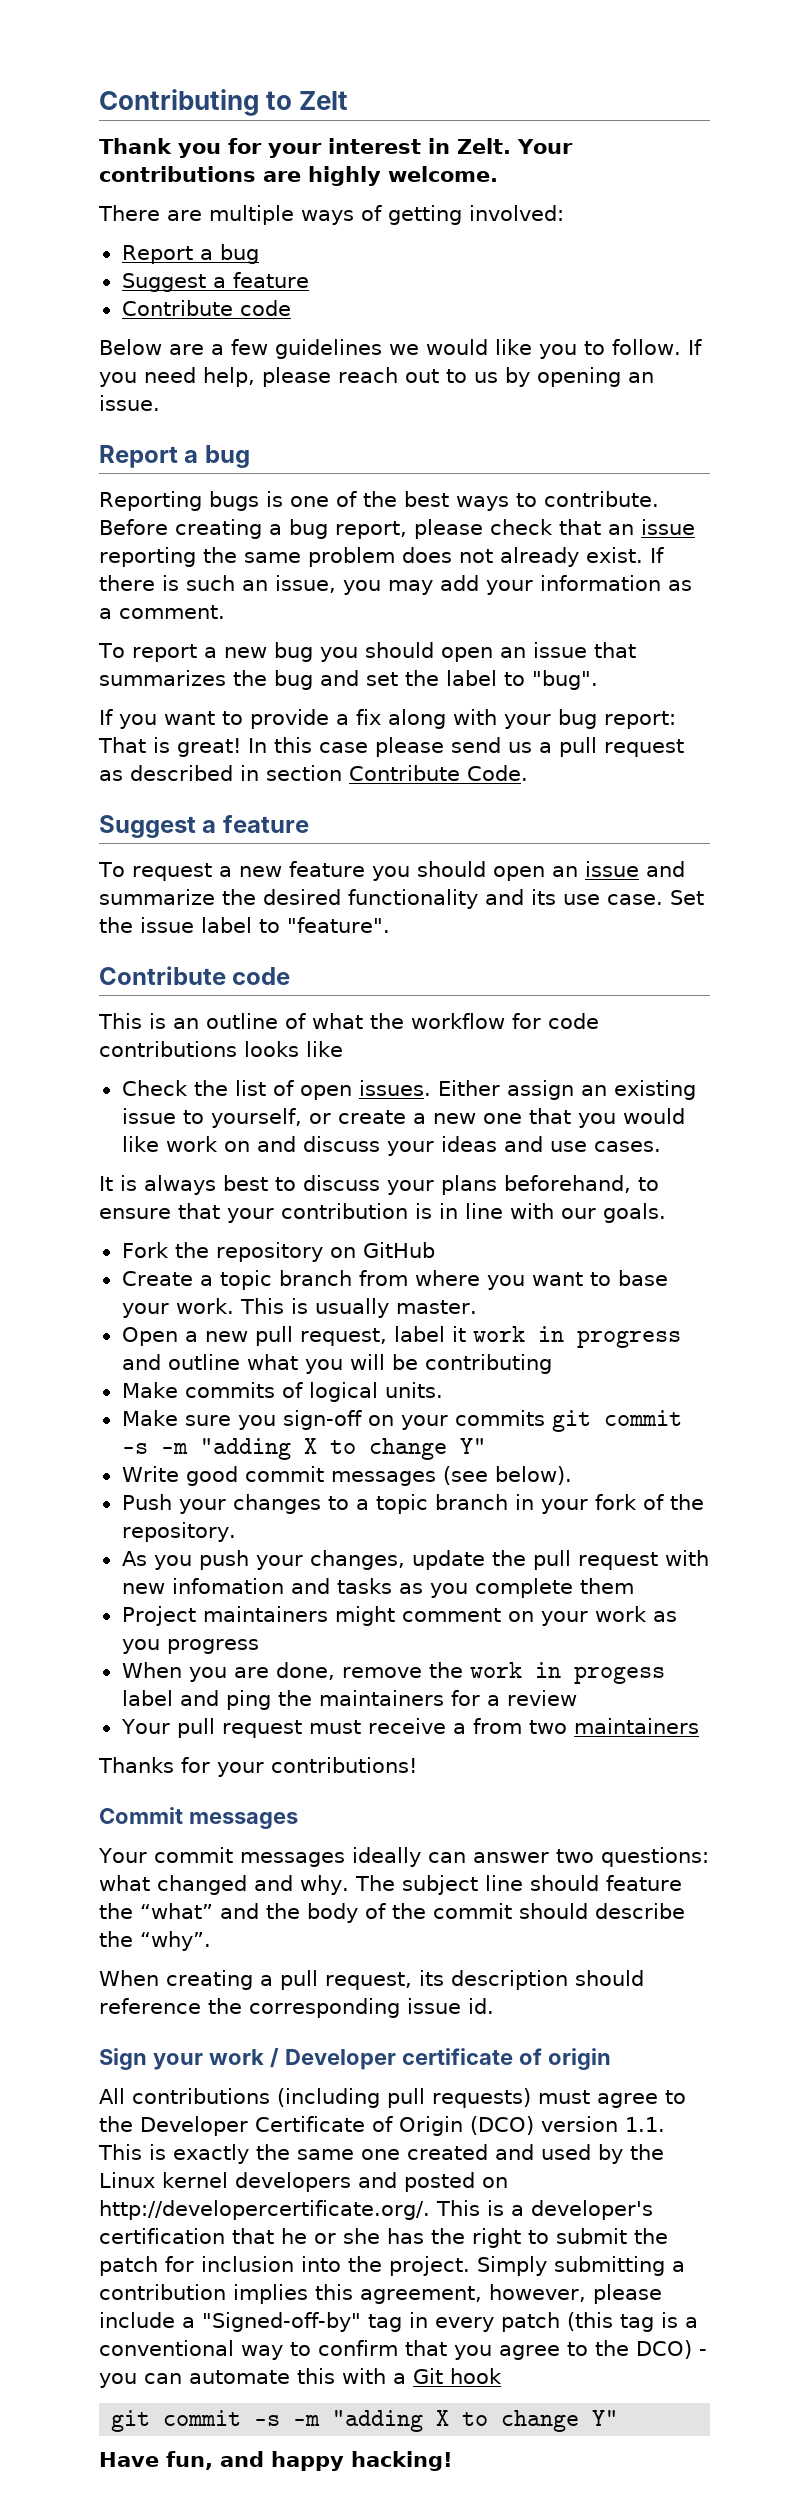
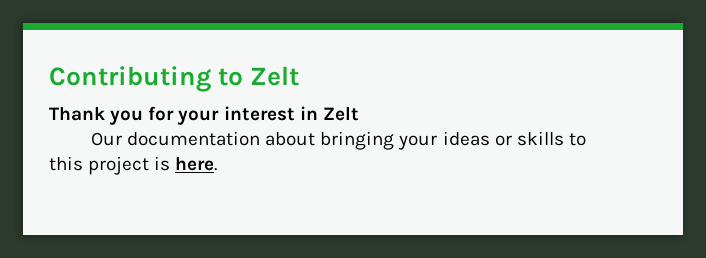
[457,138,573,154] [99,166,498,186] [98,205,564,225] [121,244,259,264] [121,272,309,292] [121,300,291,316] [99,339,702,359] [99,367,654,387] [99,395,160,411] [99,445,250,468] [99,491,659,511] [99,519,695,539] [99,547,664,567] [99,575,692,595] [99,605,225,619] [98,642,636,662] [99,670,598,690] [99,709,676,729] [98,737,684,757] [99,765,528,781] [99,815,309,838] [98,861,685,881] [99,889,704,909] [99,917,390,933] [99,966,291,985] [98,1013,599,1029] [99,1041,343,1057] [121,1080,696,1100] [121,1108,685,1128] [121,1136,661,1156] [99,1175,659,1195] [99,1203,666,1223] [121,1242,435,1262] [121,1270,668,1290] [121,1298,477,1318] [121,1326,681,1348] [121,1354,552,1374] [121,1382,443,1402] [121,1410,682,1432] [121,1438,486,1460] [121,1466,572,1486] [121,1494,704,1514] [121,1522,236,1542] [121,1550,709,1570] [121,1578,634,1598] [121,1606,677,1626] [121,1639,259,1654] [121,1662,665,1684] [121,1690,577,1710] [120,1718,699,1738] [98,1757,417,1777] [99,1807,298,1829] [98,1847,709,1867] [99,1875,682,1895] [99,1903,685,1923] [99,1931,211,1951] [99,1970,644,1990] [99,1998,494,2018] [99,2048,611,2070] [99,2088,686,2108] [99,2116,665,2136] [98,2144,664,2164] [99,2172,508,2192] [99,2200,653,2220] [99,2228,668,2248] [99,2256,685,2276] [99,2284,662,2304] [99,2312,698,2332] [99,2340,707,2360] [99,2368,502,2388] [111,2410,619,2432] [99,2451,453,2471] Zelt. Your contributions are highly welcome. // There are multiple ways of getting involved: // Report a bug // Suggest a feature // Contribute code // Below are a few guidelines we would like you to follow. If you need help, please reach out to us by opening an issue. // Report a bug // Reporting bugs is one of the best ways to contribute. Before creating a bug report, please check that an issue reporting the same problem does not already exist. If there is such an issue, you may add your information as a comment. // To report a new bug you should open an issue that summarizes the bug and set the label to "bug". // If you want to provide a fix along with your bug report: That is great! In this case please send us a pull request as described in section Contribute Code. // Suggest a feature // To request a new feature you should open an issue and summarize the desired functionality and its use case. Set the issue label to "feature". // Contribute code // This is an outline of what the workflow for code contributions looks like // Check the list of open issues. Either assign an existing issue to yourself, or create a new one that you would like work on and discuss your ideas and use cases. // It is always best to discuss your plans beforehand, to ensure that your contribution is in line with our goals. // Fork the repository on GitHub // Create a topic branch from where you want to base your work. This is usually master. // Open a new pull request, label it work in progress and outline what you will be contributing // Make commits of logical units. // Make sure you sign-off on your commits git commit -s -m "adding X to change Y" // Write good commit messages (see below). // Push your changes to a topic branch in your fork of the repository. // As you push your changes, update the pull request with new infomation and tasks as you complete them // Project maintainers might comment on your work as you progress // When you are done, remove the work in progess label and ping the maintainers for a review // Your pull request must receive a from two maintainers // Thanks for your contributions! // Commit messages // Your commit messages ideally can answer two questions: what changed and why. The subject line should feature the “what” and the body of the commit should describe the “why”. // When creating a pull request, its description should reference the corresponding issue id. // Sign your work / Developer certificate of origin // All contributions (including pull requests) must agree to the Developer Certificate of Origin (DCO) version 1.1. This is exactly the same one created and used by the Linux kernel developers and posted on http://developercertificate.org/. This is a developer's certification that he or she has the right to submit the patch for inclusion into the project. Simply submitting a contribution implies this agreement, however, please include a "Signed-off-by" tag in every patch (this tag is a conventional way to confirm that you agree to the DCO) - you can automate this with a Git hook // git commit -s -m "adding X to change Y" // Have fun, and happy hacking! -> [322,106,359,121] [90,131,586,150] [49,156,218,175] Zelt // Our documentation about bringing your ideas or skills to this project is here.

